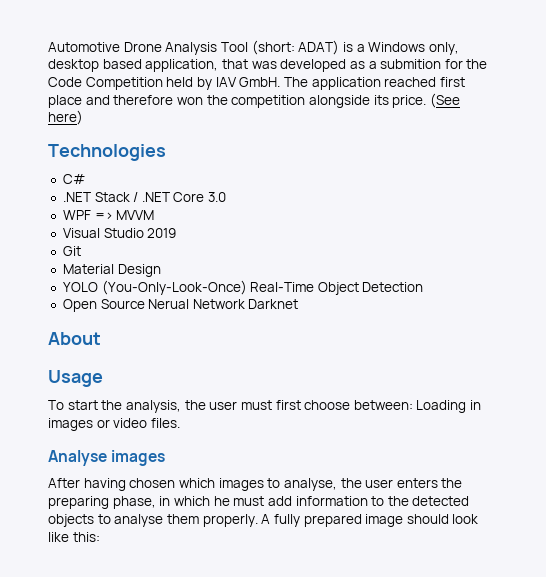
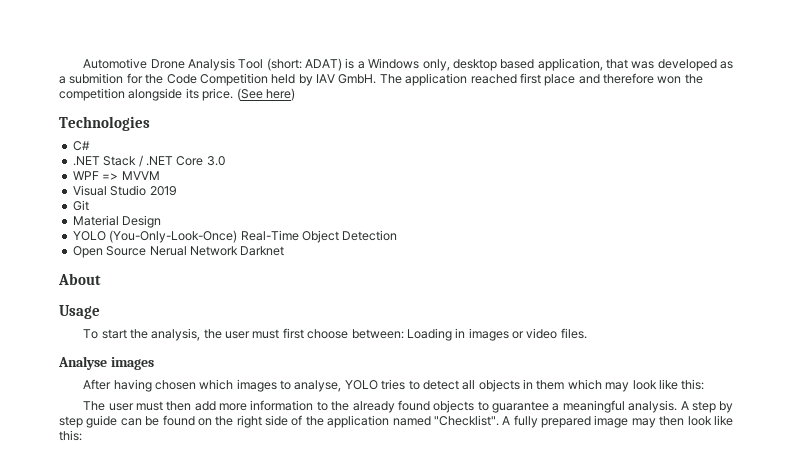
[340,478,463,488] [48,496,470,509] [48,514,258,527] the user enters the preparing phase, in which he must add information to the detected objects to analyse them properly. -> [344,379,705,392] [83,400,734,413] [59,415,499,428] YOLO tries to detect all objects in them which may look like this: // The user must then add more information to the already found objects to guarantee a meaningful analysis. A step by step guide can be found on the right side of the application named "Checklist".
[406,514,449,524] should -> [631,416,685,428] may then

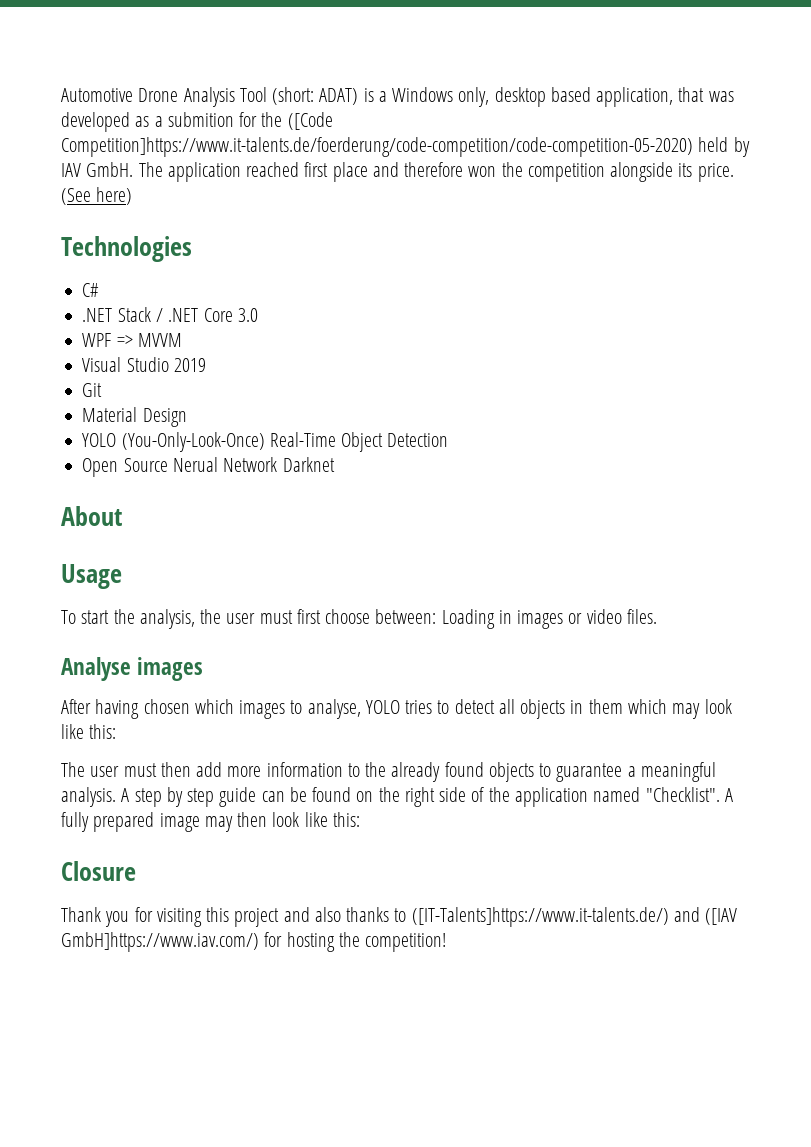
[166,73,268,86] Code Competition -> [287,112,333,130] [61,137,693,157] ([Code Competition]https://www.it-talents.de/foerderung/code-competition/code-competition-05-2020)
(82, 435) none -> [61,861,136,881] [61,907,738,927] [61,932,447,952] // Closure // Thank you for visiting this project and also thanks to ([IT-Talents]https://www.it-talents.de/) and ([IAV GmbH]https://www.iav.com/) for hosting the competition!

